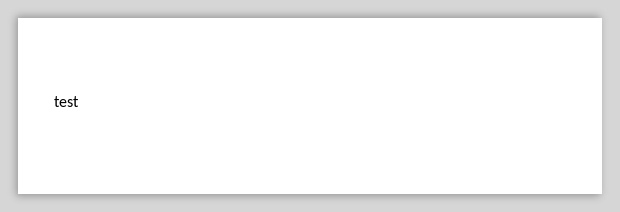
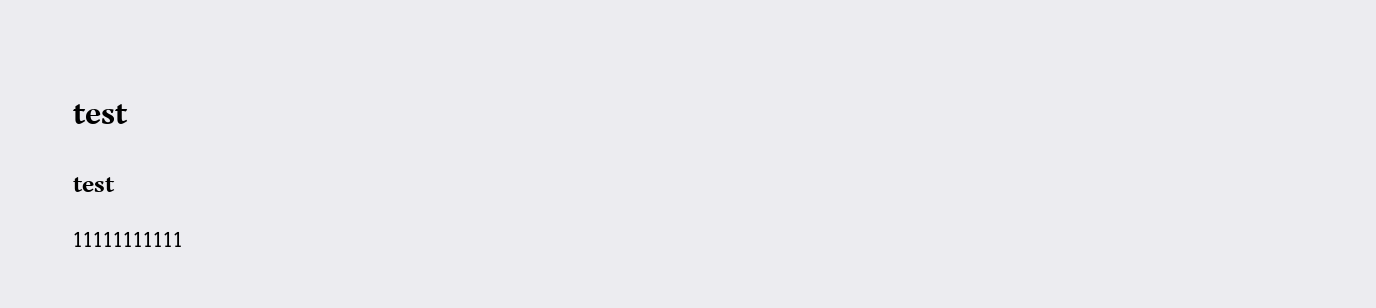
[54,96,79,107] test -> [73,104,128,124] [73,177,115,192] [73,231,183,247] test // test // 11111111111

